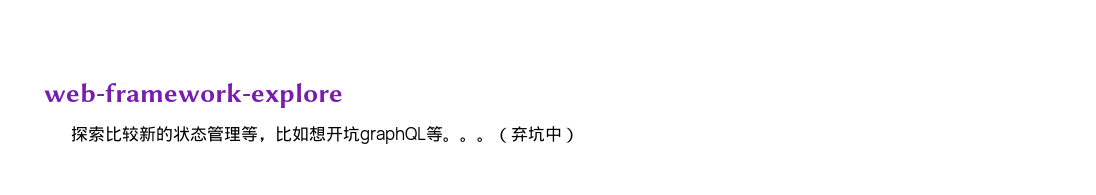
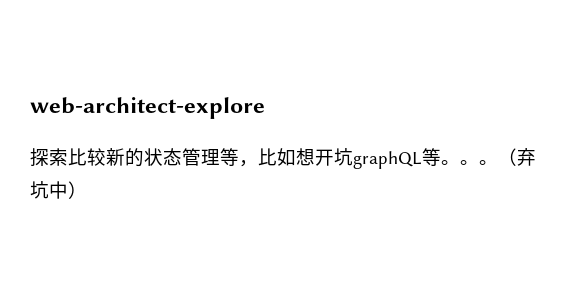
[44,83,343,108] web-framework-explore -> [30,97,265,119] web-architect-explore

